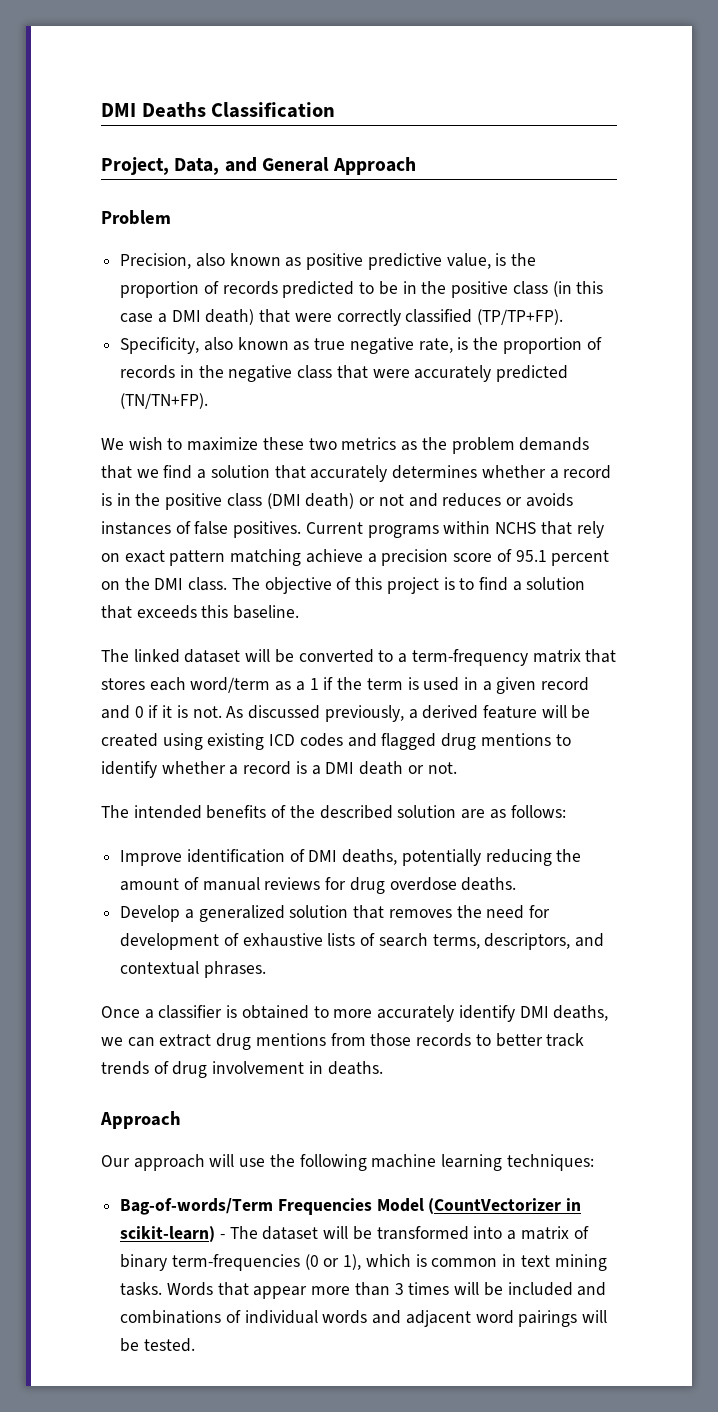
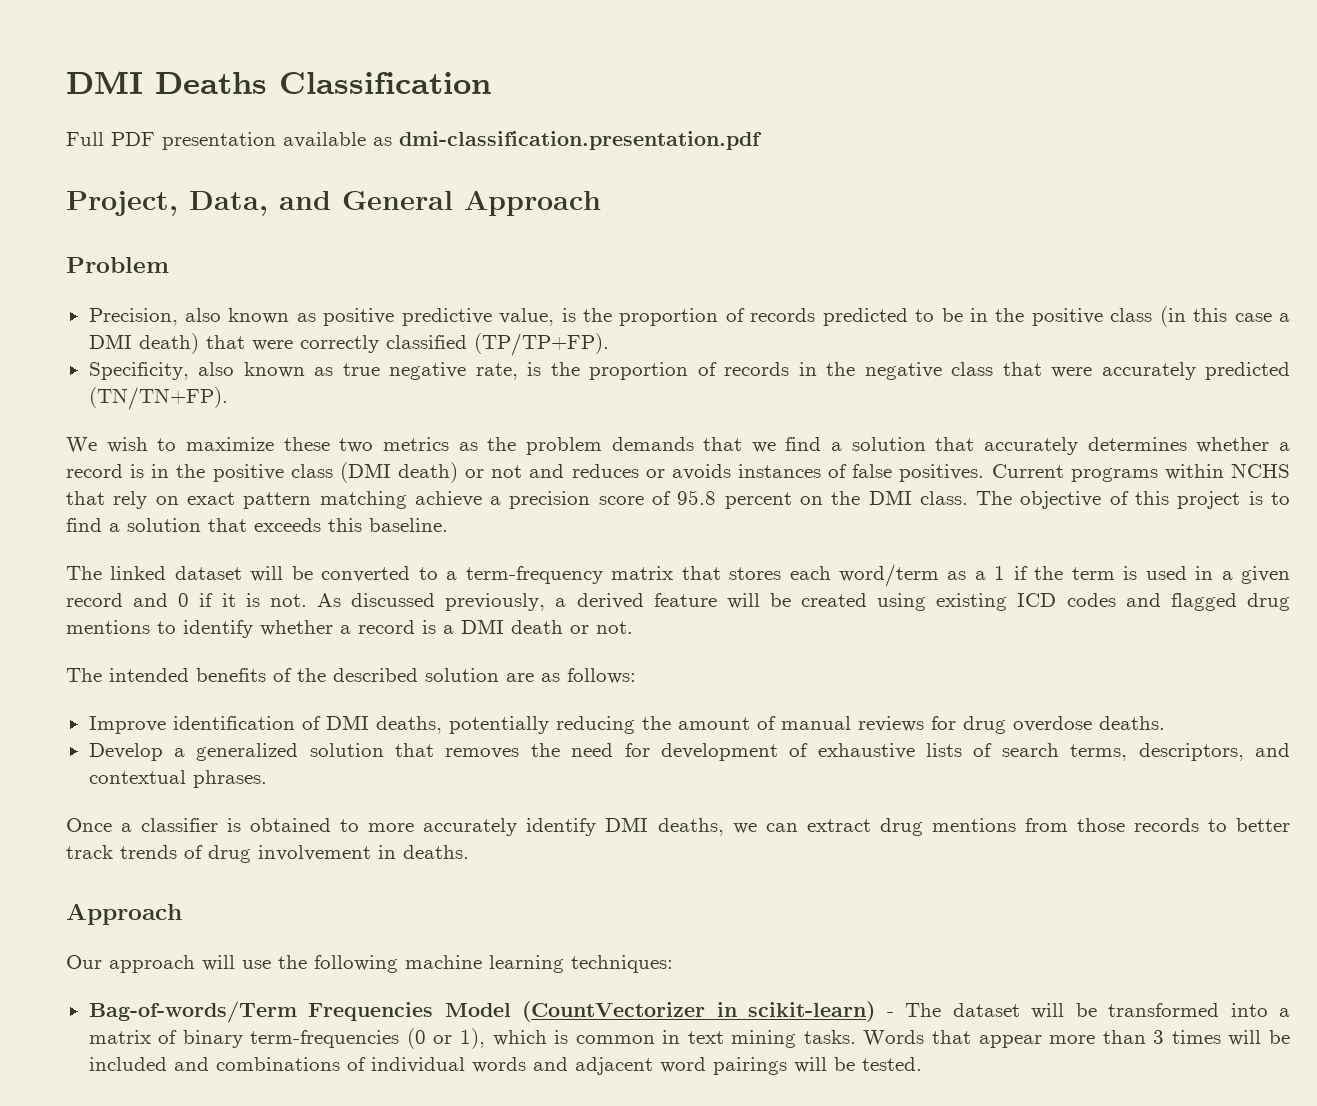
(336, 110) none -> [66,131,762,150] // Full PDF presentation available as dmi-classification.presentation.pdf
[515,550,547,562] 95.1 -> [677,490,717,505] 95.8

